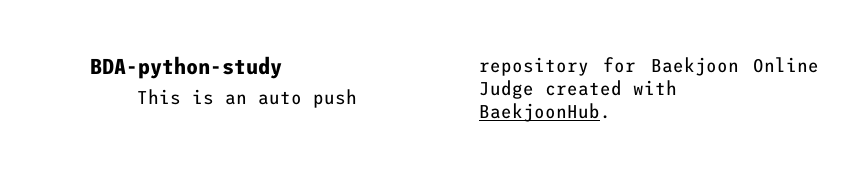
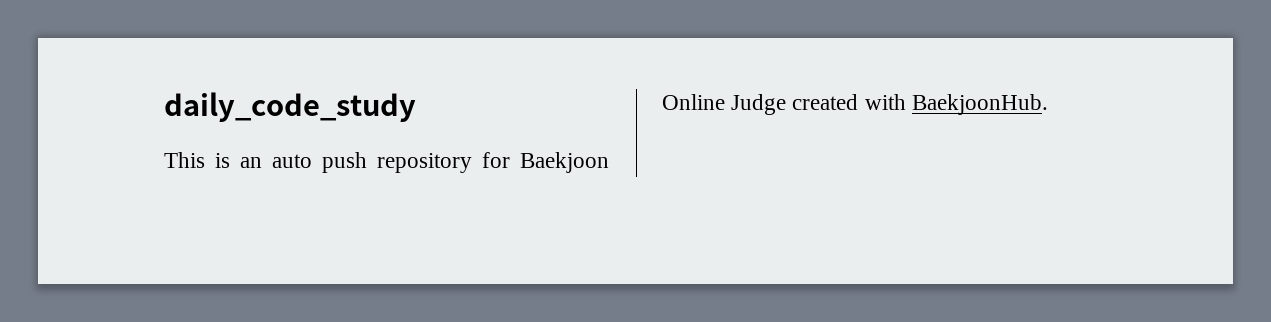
[90,56,282,79] BDA-python-study -> [164,92,416,122] daily_code_study

